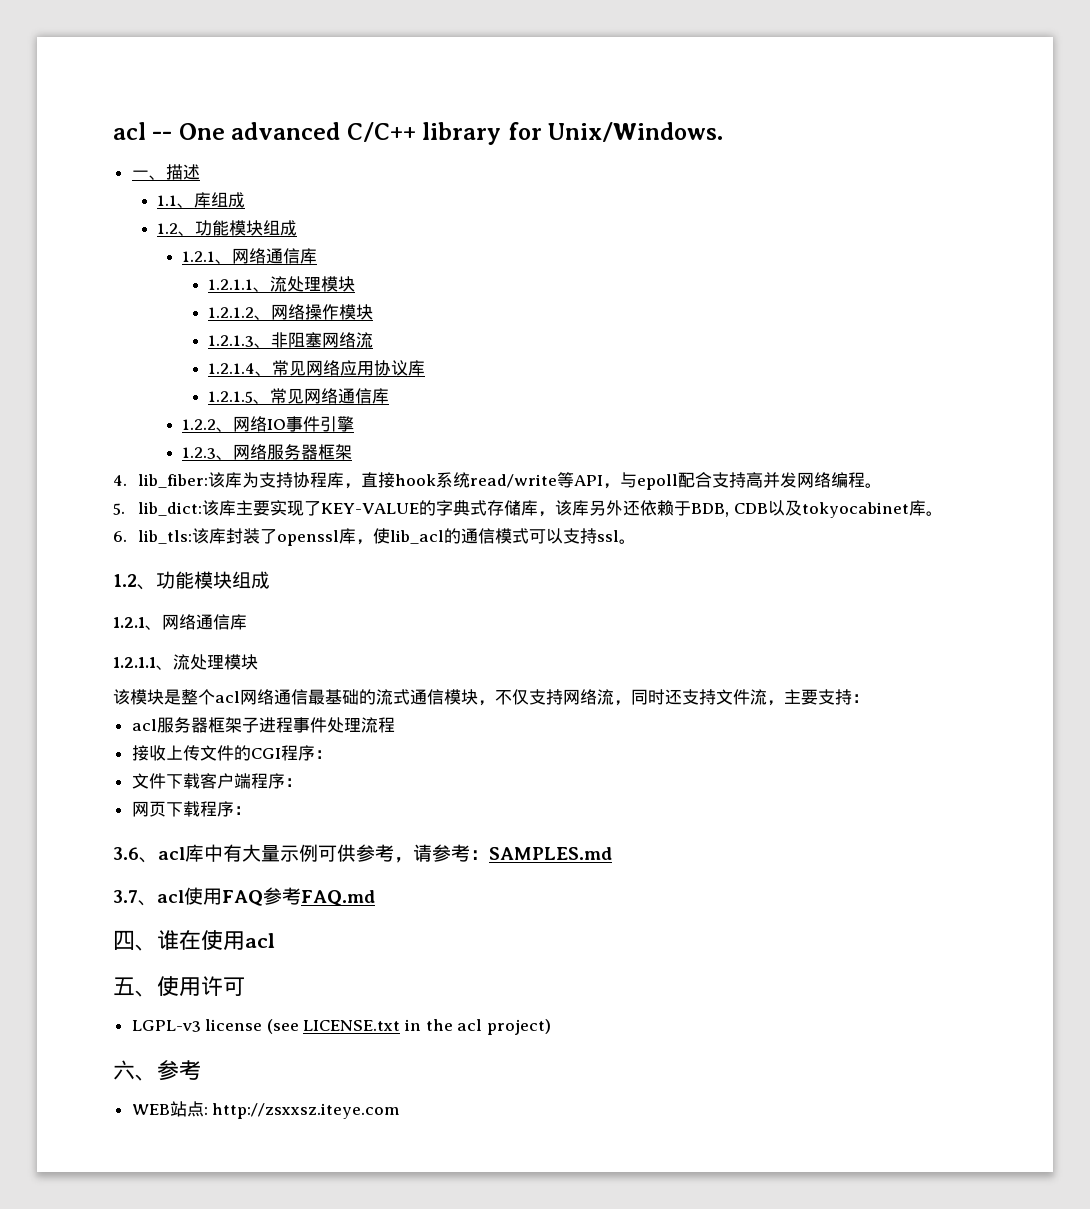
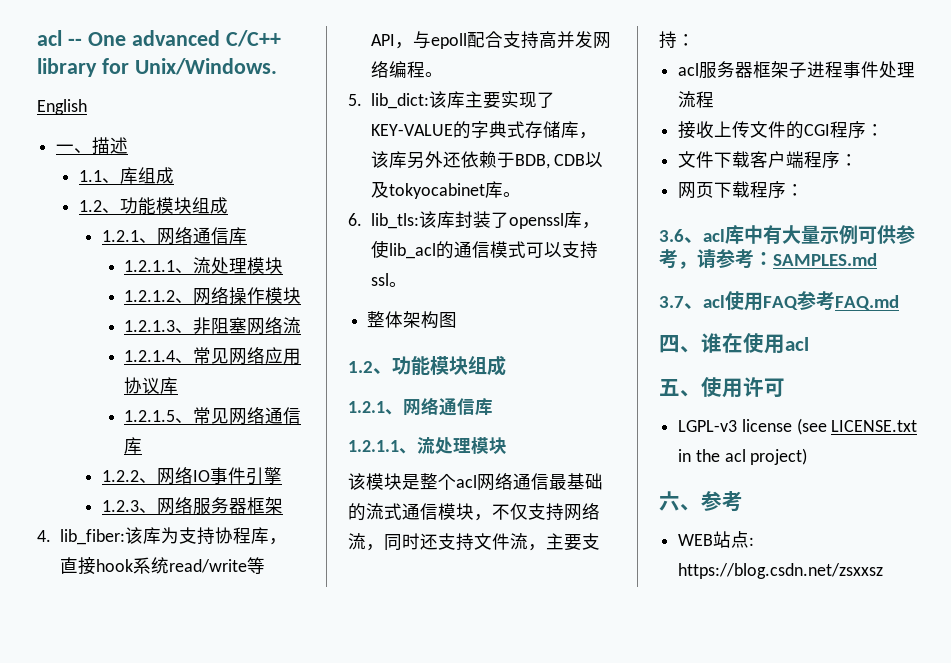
(724, 132) none -> [37,99,87,115] // English
(637, 541) none -> [367,311,458,329] // 整体架构图
[212,1103,400,1119] http://zsxxsz.iteye.com -> [678,563,884,579] https://blog.csdn.net/zsxxsz

